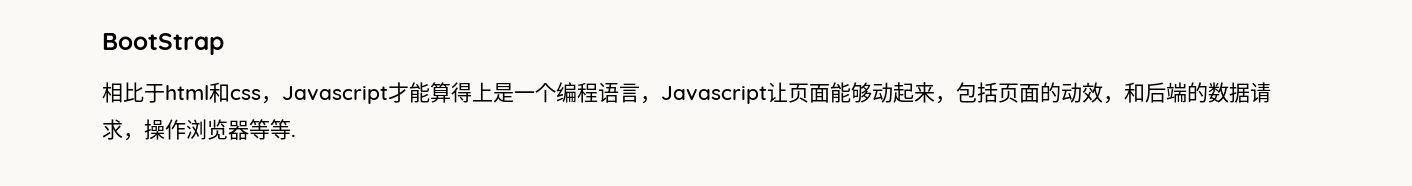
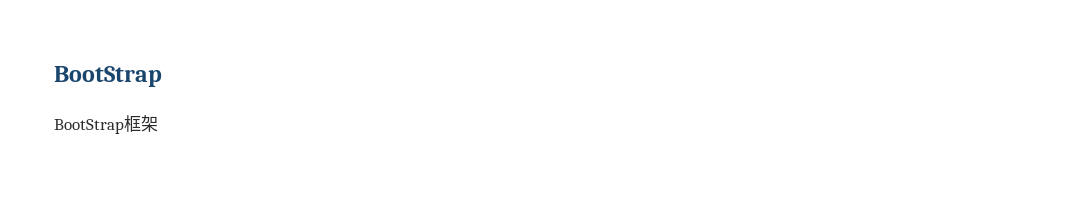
[102,82,1271,104] [102,119,296,141] 相比于html和css，Javascript才能算得上是一个编程语言，Javascript让页面能够动起来，包括页面的动效，和后端的数据请求，操作浏览器等等. -> [54,115,158,134] BootStrap框架

